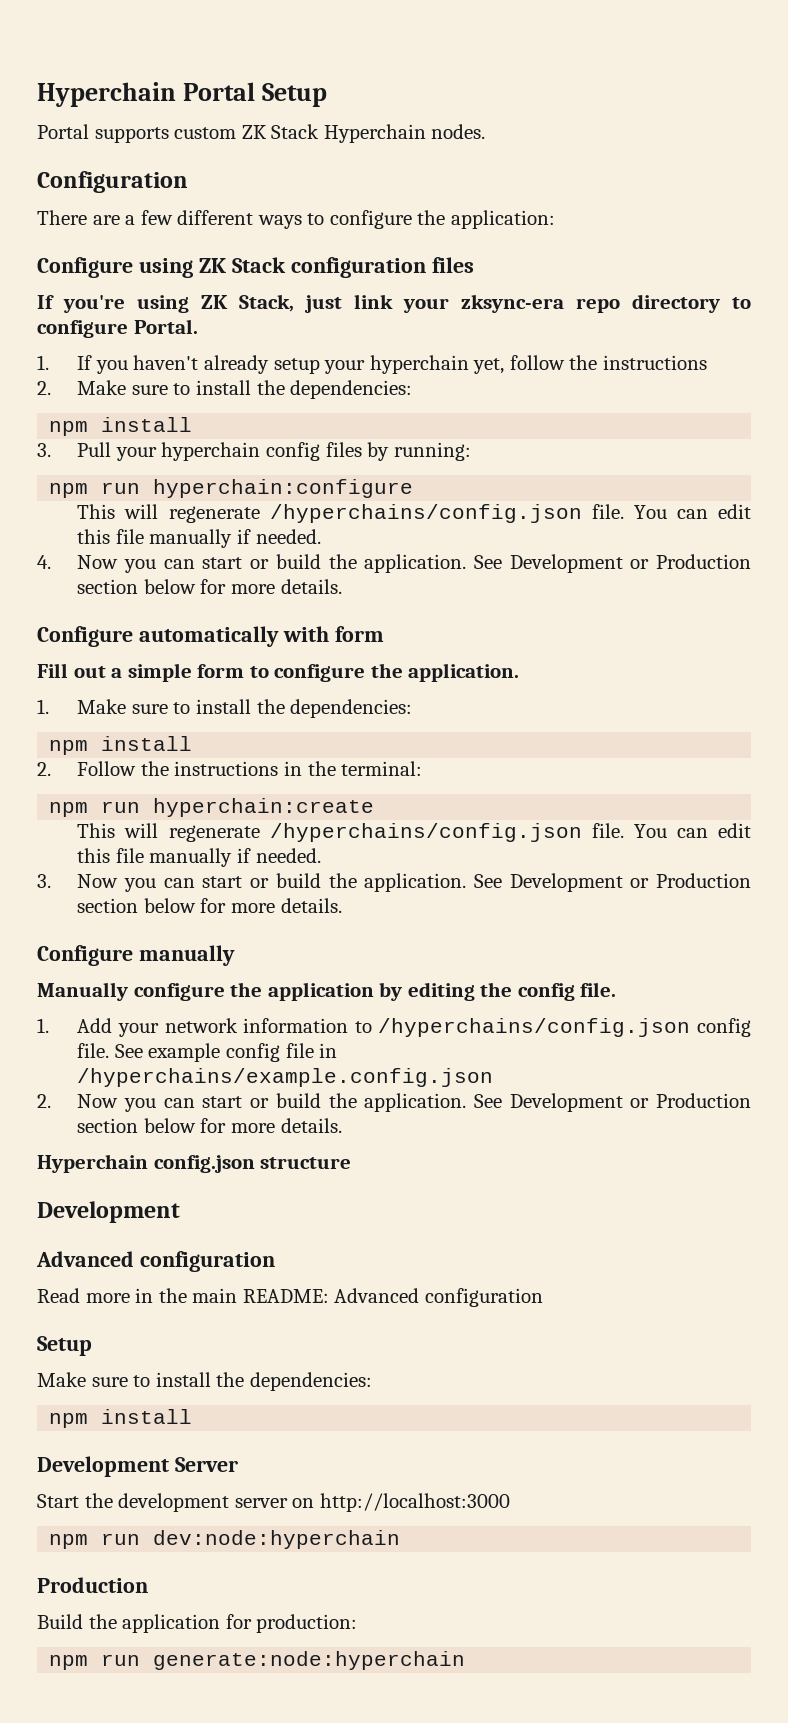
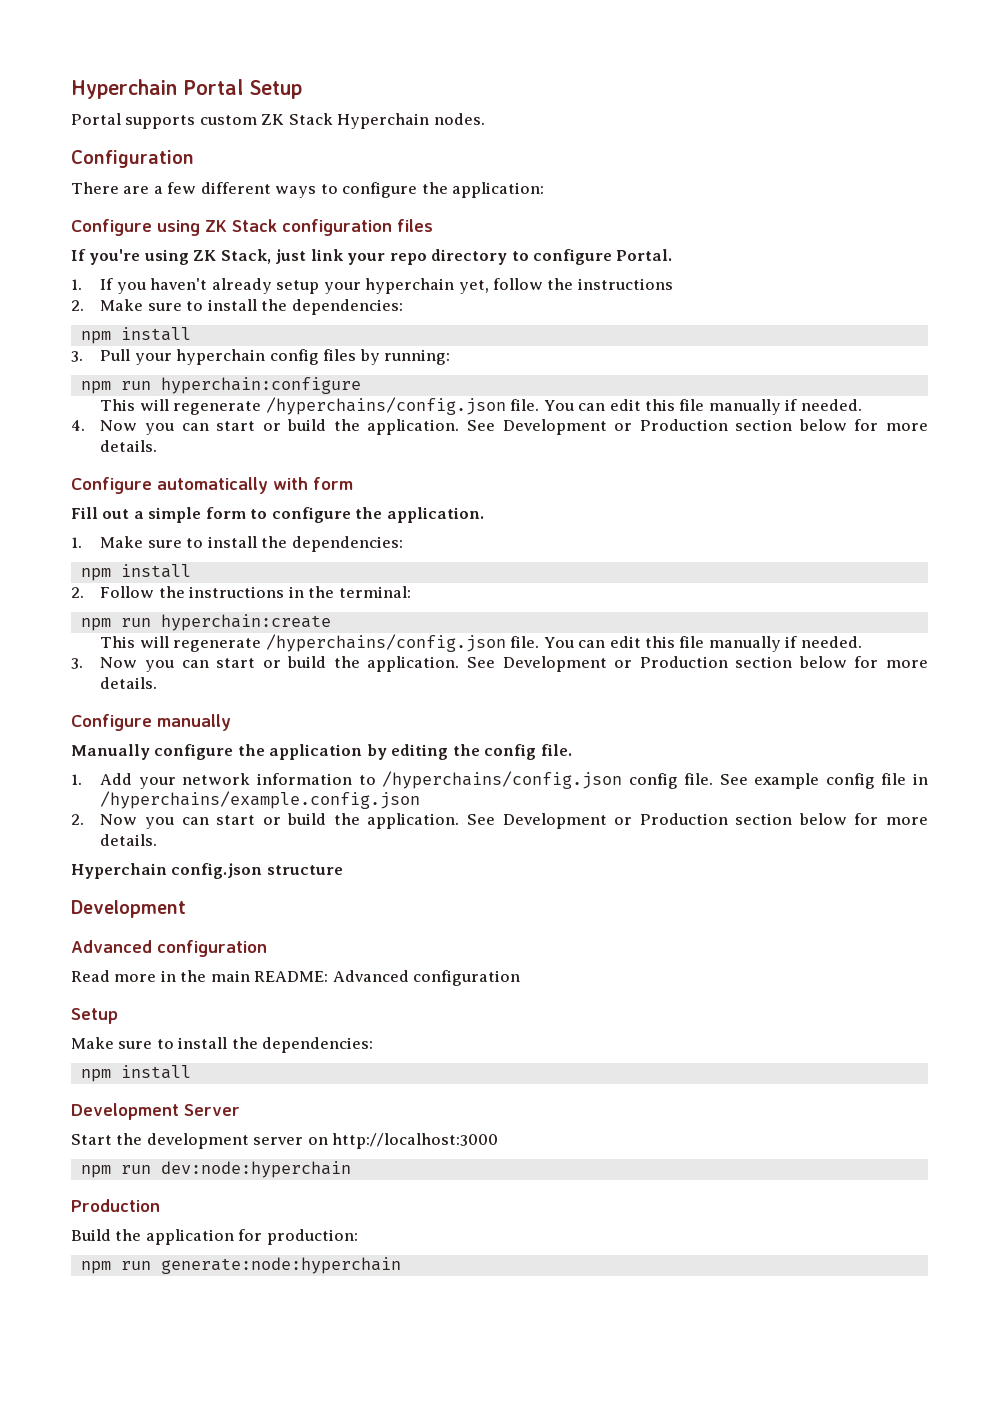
[461,294,564,313] zksync-era -> (386, 259) none

